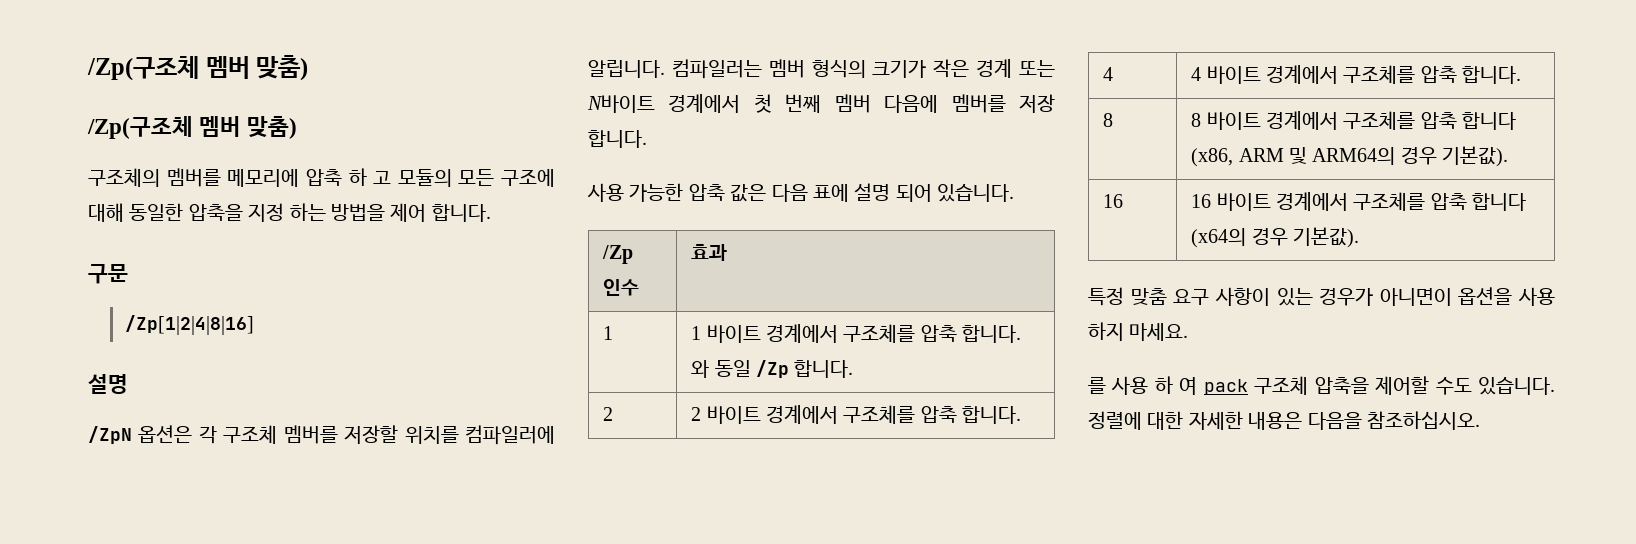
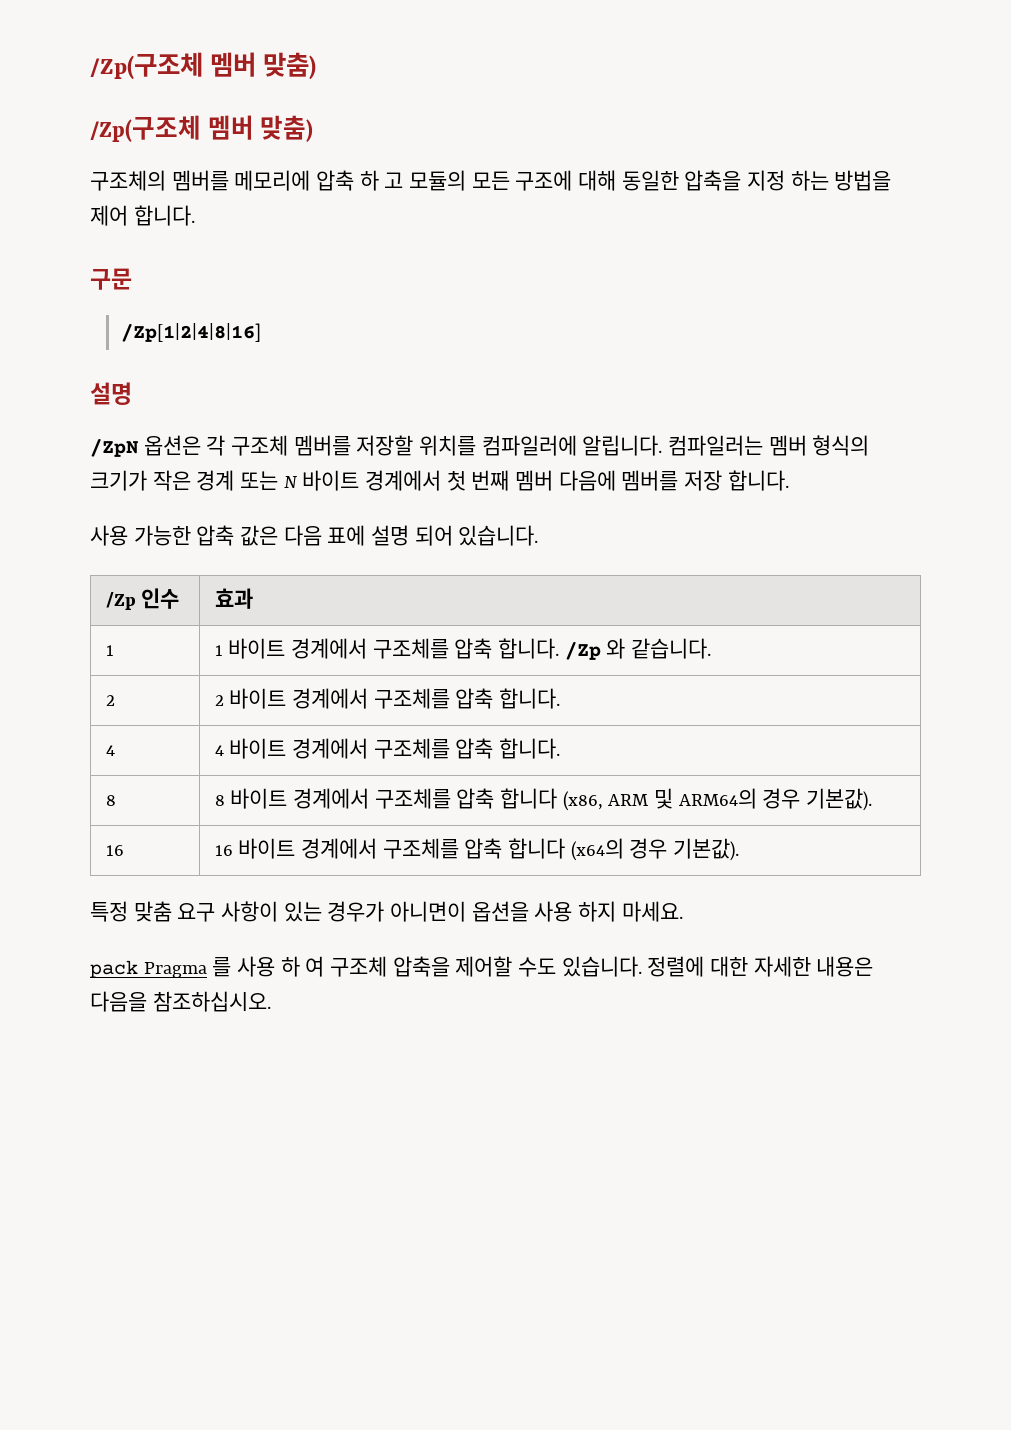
[587,95,655,113] N바이트 -> [283,470,360,491] N 바이트
[691,360,854,378] 와 동일 /Zp 합니다. -> [564,638,712,660] /Zp 와 같습니다.
(1189, 332) none -> [90,960,207,978] pack Pragma
[1203,379,1248,395] pack -> (325, 966) none

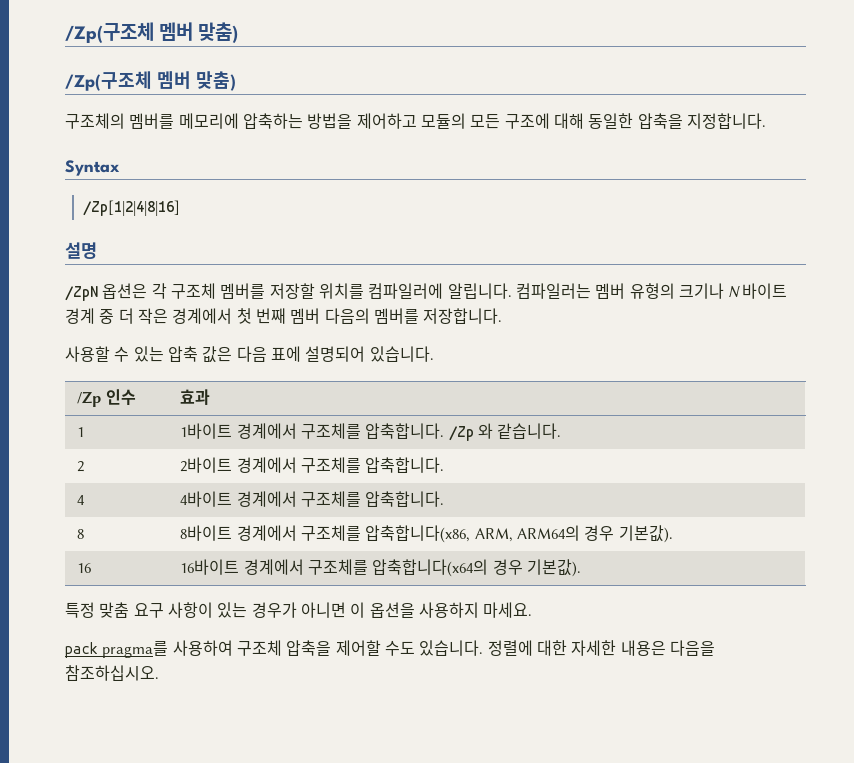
[316,170,404,191] 압축 하 고 -> [242,113,417,129] 압축하는 방법을 제어하고
[747,170,892,191] [90,205,195,226] [90,268,132,290] 지정 하는 방법을 제어 합니다. // 구문 -> [686,113,766,129] [65,160,120,176] 지정합니다. // Syntax
[812,435,870,456] [90,470,789,491] [90,525,191,546] 형식의 크기가 작은 경계 또는 N 바이트 경계에서 첫 번째 멤버 다음에 멤버를 저장 합니다. // 사용 가능한 -> [629,283,788,299] [65,308,503,324] [65,346,164,362] 유형의 크기나 N 바이트 경계 중 더 작은 경계에서 첫 번째 멤버 다음의 멤버를 저장합니다. // 사용할 수 있는
[371,525,453,546] 설명 되어 -> [305,346,366,362] 설명되어
[214,638,712,660] [105,695,115,706] [214,688,561,709] [105,745,115,756] [214,738,561,759] [105,795,116,806] [214,788,873,811] [105,845,124,856] [214,838,624,861] 1 바이트 경계에서 구조체를 압축 합니다. /Zp 와 같습니다. // 2 | 2 바이트 경계에서 구조체를 압축 합니다. // 4 | 4 바이트 경계에서 구조체를 압축 합니다. // 8 | 8 바이트 경계에서 구조체를 압축 합니다 (x86, ARM 및 ARM64의 경우 기본값). // 16 | 16 바이트 경계에서 구조체를 압축 합니다 (x64의 -> [180,423,562,441] [77,461,85,472] [180,457,445,473] [77,495,86,505] [180,491,445,507] [77,529,85,539] [180,525,673,543] [77,563,92,573] [180,559,489,577] 1바이트 경계에서 구조체를 압축합니다. /Zp 와 같습니다. // 2 | 2바이트 경계에서 구조체를 압축합니다. // 4 | 4바이트 경계에서 구조체를 압축합니다. // 8 | 8바이트 경계에서 구조체를 압축합니다(x86, ARM, ARM64의 경우 기본값). // 16 | 16바이트 경계에서 구조체를 압축합니다(x64의
[390,901,683,922] [90,956,325,978] 아니면이 옵션을 사용 하지 마세요. // pack Pragma 를 사용 하 여 -> [300,602,533,618] [65,640,233,658] 아니면 이 옵션을 사용하지 마세요. // pack pragma를 사용하여

